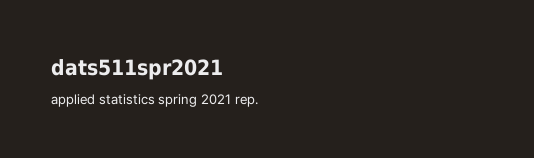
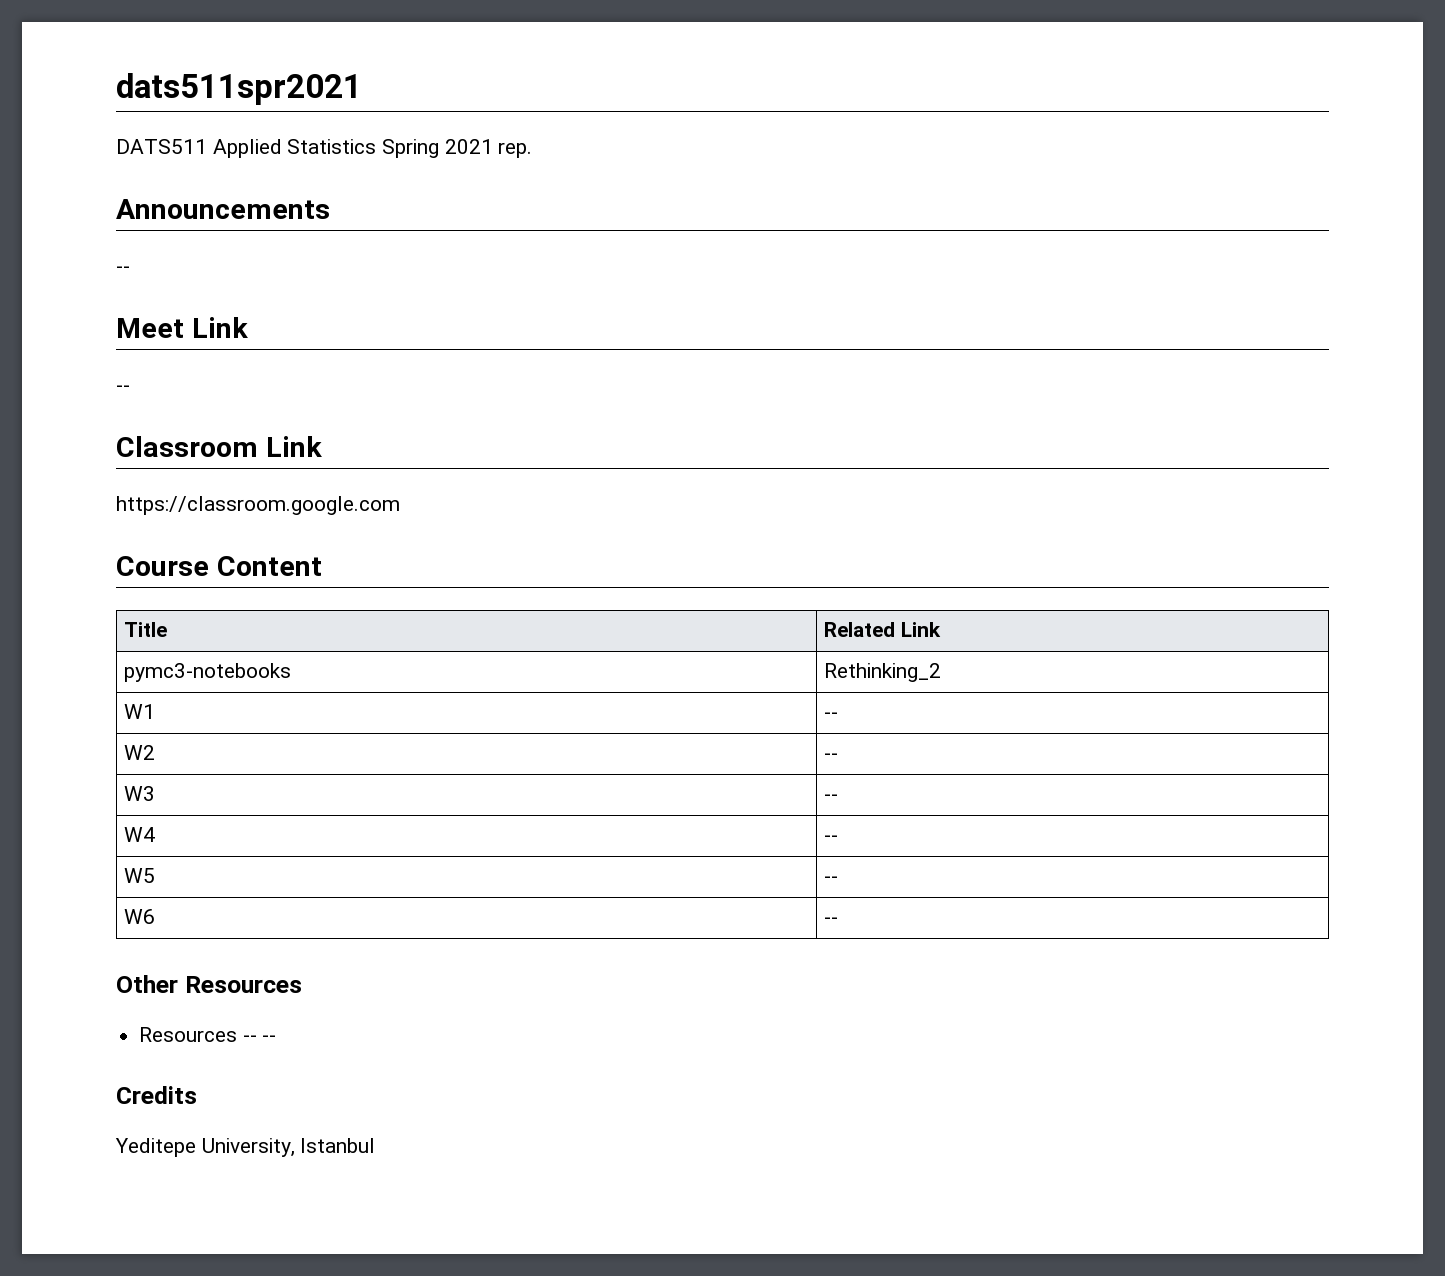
[51,94,258,107] applied statistics spring 2021 rep. -> [116,139,533,158] [116,199,330,219] [116,266,130,273] [116,317,248,338] [116,385,130,392] [116,436,322,457] [116,496,400,515] [116,556,322,576] [124,622,168,637] [824,622,942,637] [124,663,292,682] [824,663,942,682] [124,704,156,719] [824,712,839,719] [124,745,156,760] [824,753,839,760] [124,786,156,801] [824,794,839,801] [124,827,156,842] [824,835,839,842] [124,868,156,883] [824,876,839,883] [124,909,156,924] [824,917,839,924] [116,975,302,993] [139,1027,277,1042] [116,1086,197,1104] [115,1138,376,1157] DATS511 Applied Statistics Spring 2021 rep. // Announcements // -- // Meet Link // -- // Classroom Link // https://classroom.google.com // Course Content // Title | Related Link // pymc3-notebooks | Rethinking_2 // W1 | -- // W2 | -- // W3 | -- // W4 | -- // W5 | -- // W6 | -- // Other Resources // Resources -- -- // Credits // Yeditepe University, Istanbul

